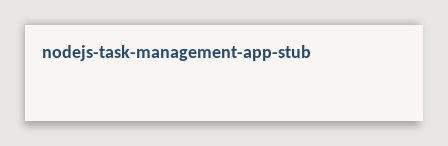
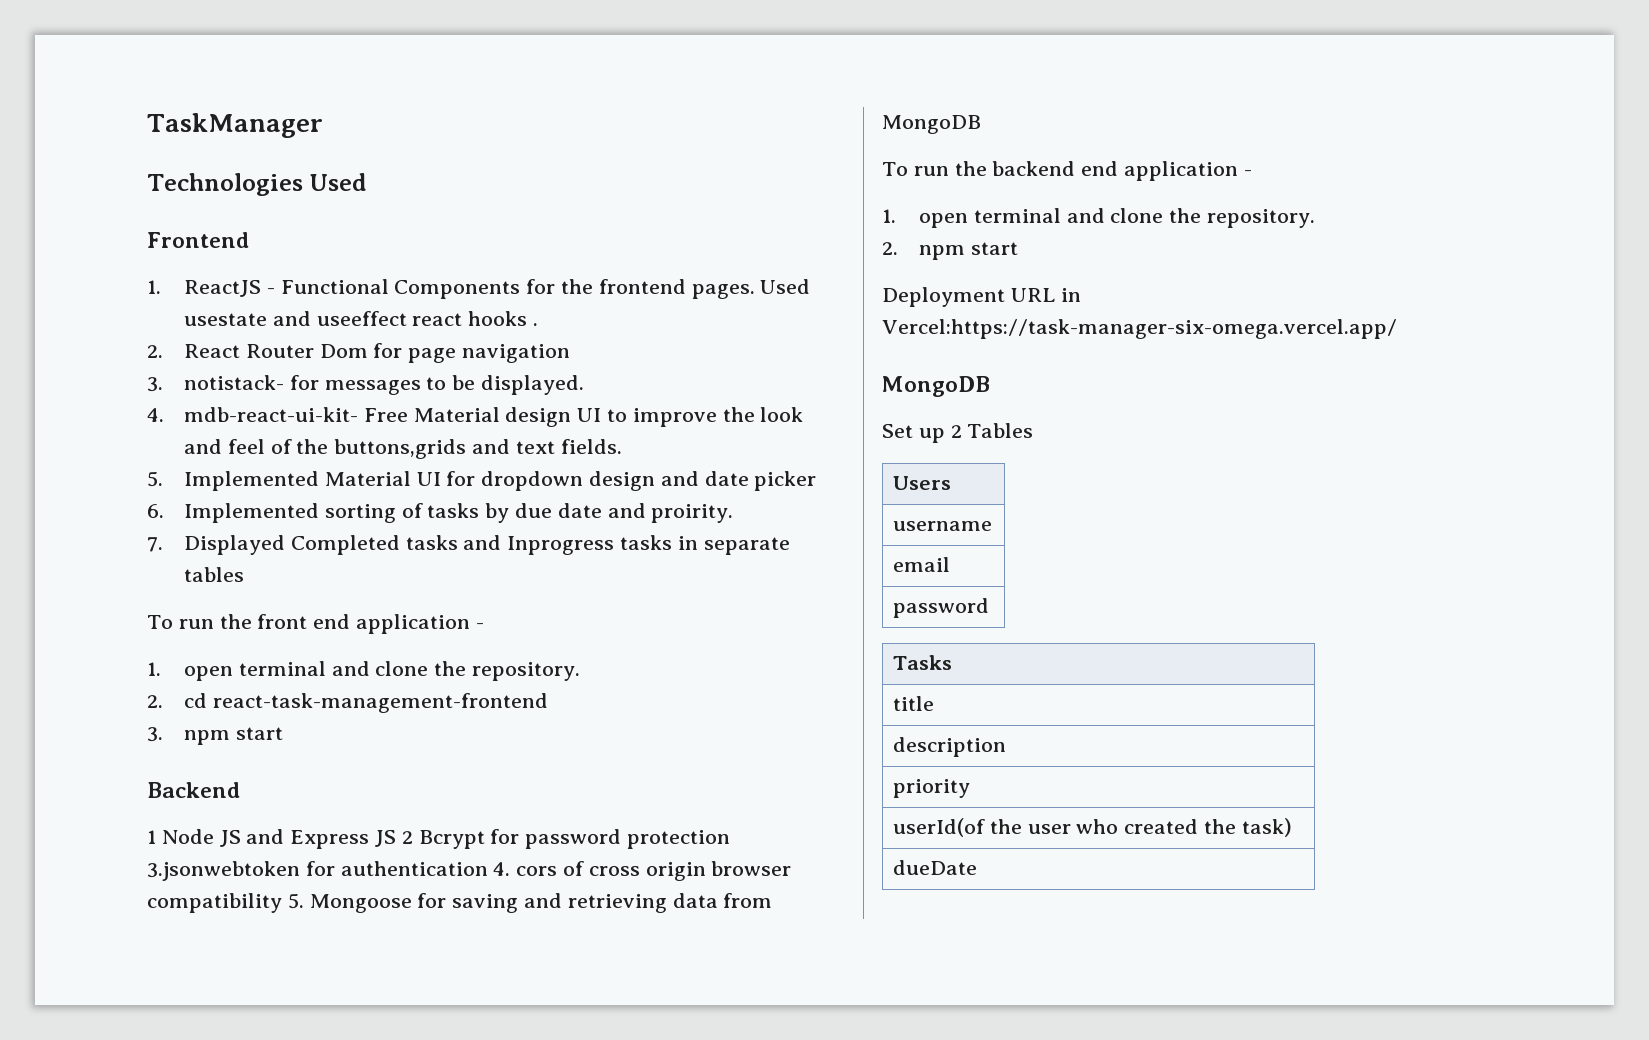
[42,45,311,61] nodejs-task-management-app-stub -> [147,113,323,138] [147,173,367,196] [147,232,249,248] [147,279,811,299] [183,311,538,326] [147,343,570,363] [147,375,584,395] [147,407,804,427] [183,439,622,459] [147,471,817,491] [147,503,734,523] [147,535,790,555] [183,567,244,582] [147,614,484,634] [147,661,580,681] [147,693,548,713] [147,727,283,745] [147,782,240,798] [147,829,731,849] [147,861,792,881] [147,893,773,913] [882,115,981,134] [882,161,1252,181] [882,208,1315,228] [882,242,1018,260] [882,287,1081,307] [882,319,1397,339] [882,376,990,397] [882,423,1034,443] [893,476,952,490] [893,521,993,531] [893,557,951,572] [893,598,990,618] [893,655,953,670] [893,696,935,711] [893,737,1007,757] [893,779,971,798] [893,818,1292,837] [893,860,978,875] TaskManager // Technologies Used // Frontend // 1. ReactJS - Functional Components for the frontend pages. Used usestate and useeffect react hooks . // 2. React Router Dom for page navigation // 3. notistack- for messages to be displayed. // 4. mdb-react-ui-kit- Free Material design UI to improve the look and feel of the buttons,grids and text fields. // 5. Implemented Material UI for dropdown design and date picker // 6. Implemented sorting of tasks by due date and proirity. // 7. Displayed Completed tasks and Inprogress tasks in separate tables // To run the front end application - // 1. open terminal and clone the repository. // 2. cd react-task-management-frontend // 3. npm start // Backend // 1 Node JS and Express JS 2 Bcrypt for password protection 3.jsonwebtoken for authentication 4. cors of cross origin browser compatibility 5. Mongoose for saving and retrieving data from MongoDB // To run the backend end application - // 1. open terminal and clone the repository. // 2. npm start // Deployment URL in Vercel:https://task-manager-six-omega.vercel.app/ // MongoDB // Set up 2 Tables // Users // username // email // password // Tasks // title // description // priority // userId(of the user who created the task) // dueDate

